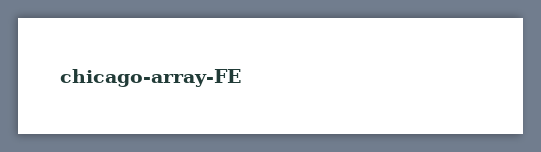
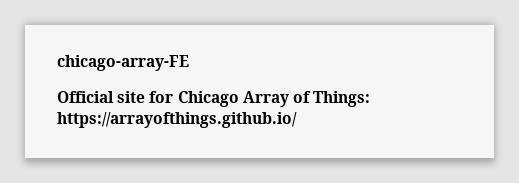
(241, 78) none -> [57,91,371,107] [57,112,297,128] // Official site for Chicago Array of Things: https://arrayofthings.github.io/

